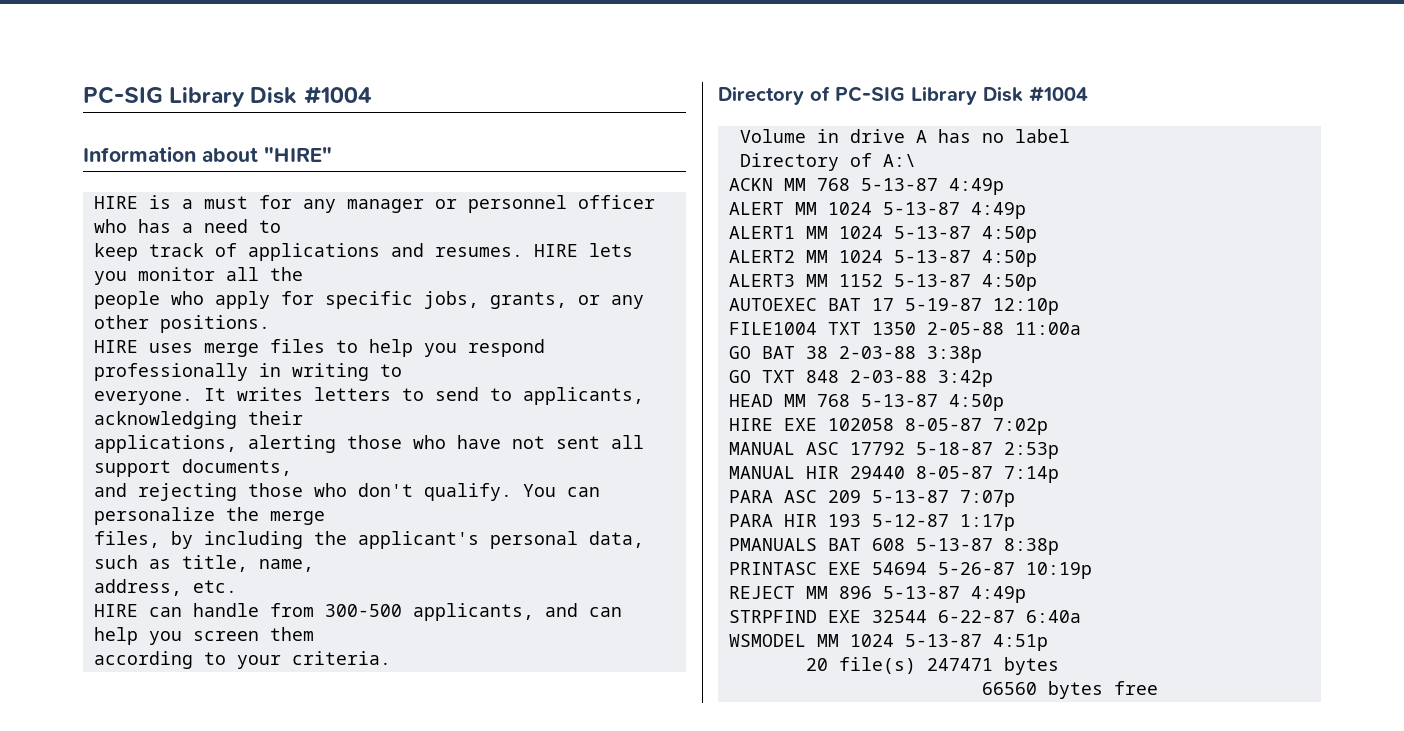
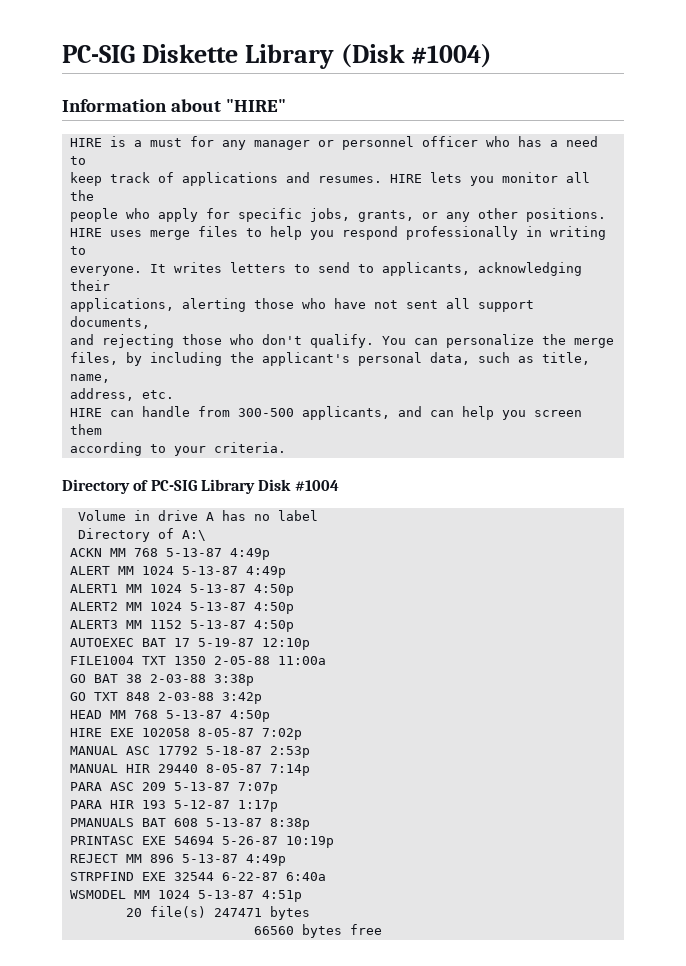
[83,86,372,107] PC-SIG Library Disk #1004 -> [62,44,492,69] PC-SIG Diskette Library (Disk #1004)

